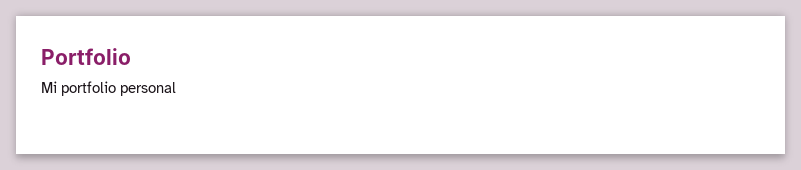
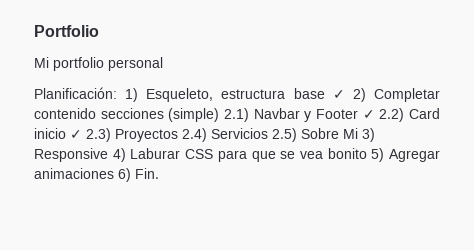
(176, 89) none -> [34,87,441,102] [34,108,441,122] [34,128,375,142] [34,148,440,162] [34,168,159,182] // Planificación: 1) Esqueleto, estructura base ✓ 2) Completar contenido secciones (simple) 2.1) Navbar y Footer ✓ 2.2) Card inicio ✓ 2.3) Proyectos 2.4) Servicios 2.5) Sobre Mi 3) Responsive 4) Laburar CSS para que se vea bonito 5) Agregar animaciones 6) Fin.

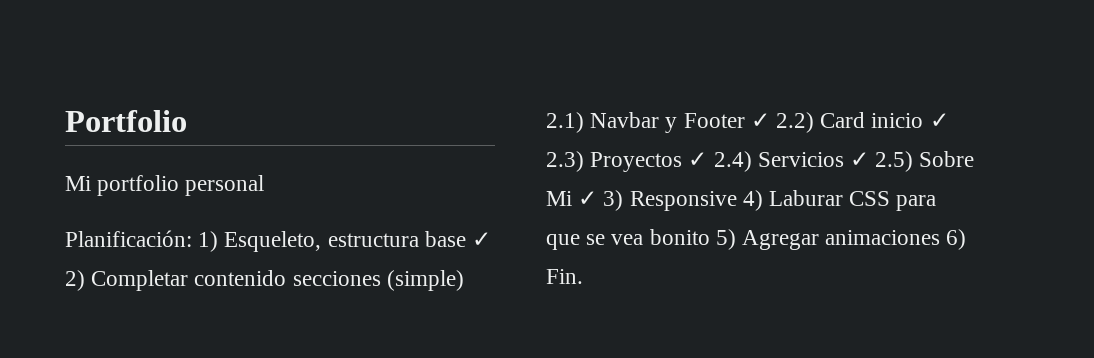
(178, 135) none -> [688,152,708,167] ✓
(268, 133) none -> [850,152,870,167] ✓
(358, 133) none -> [578,191,598,206] ✓

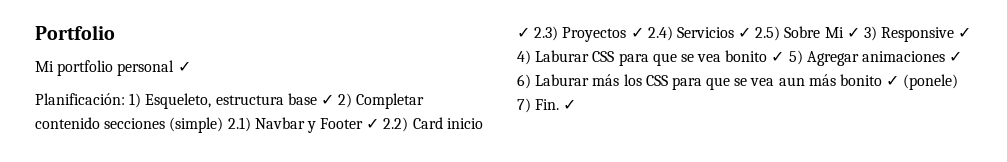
(265, 185) none -> [177,61,191,72] ✓
(737, 201) none -> [958,27,972,38] ✓
(710, 237) none -> [771,51,785,62] ✓
[946,229,967,250] [546,269,583,284] 6) Fin. -> [949,51,963,62] [517,74,959,90] [517,98,577,113] ✓ 6) Laburar más los CSS para que se vea aun más bonito ✓ (ponele) 7) Fin. ✓

